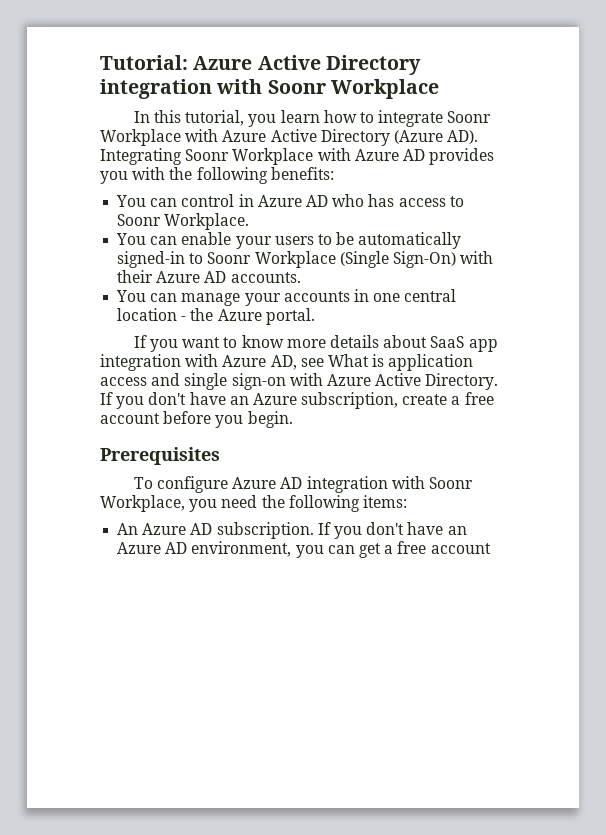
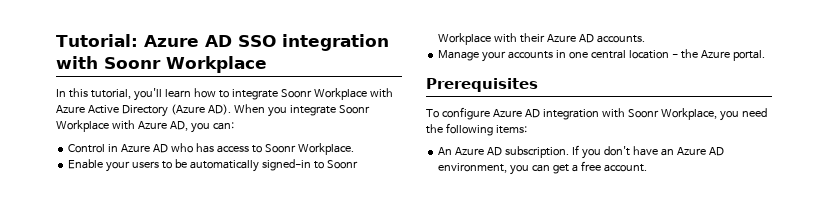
[257,55,421,75] Active Directory -> [204,35,276,47] AD SSO
[248,114,277,127] you -> [133,88,162,101] you'll
[100,148,495,165] [100,167,334,184] [116,194,235,207] Integrating Soonr Workplace with Azure AD provides you with the following benefits: // You can control -> [233,104,370,117] [56,120,234,133] [68,144,106,153] When you integrate Soonr Workplace with Azure AD, you can: // Control
[116,232,232,245] You can enable -> [68,159,104,169] Enable
[339,251,456,268] (Single Sign-On) -> (492, 39) none
[116,290,241,306] You can manage -> [438,50,480,61] Manage
[133,335,498,352] [100,354,474,371] [100,373,499,390] [100,392,494,409] [100,411,293,428] // If you want to know more details about SaaS app integration with Azure AD, see What is application access and single sign-on with Azure Active Directory. If you don't have an Azure subscription, create a free account before you begin. -> (765, 55) none
[430,543,491,554] account -> [603,164,647,172] account.

